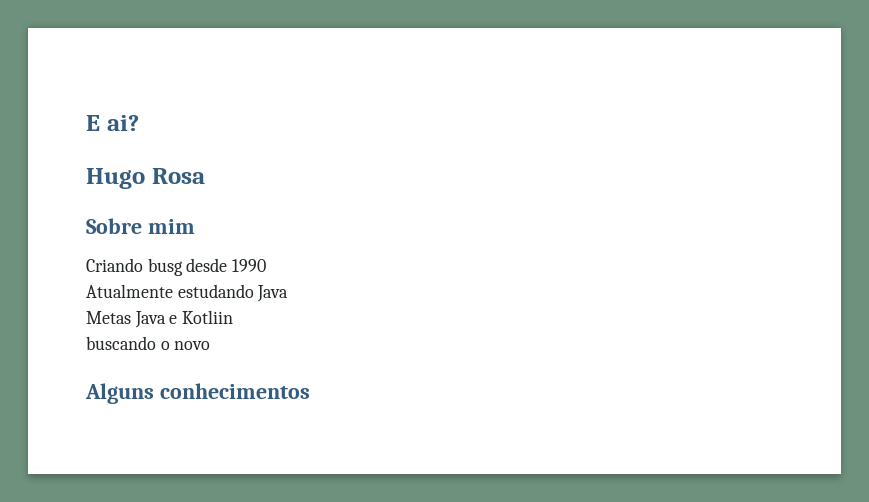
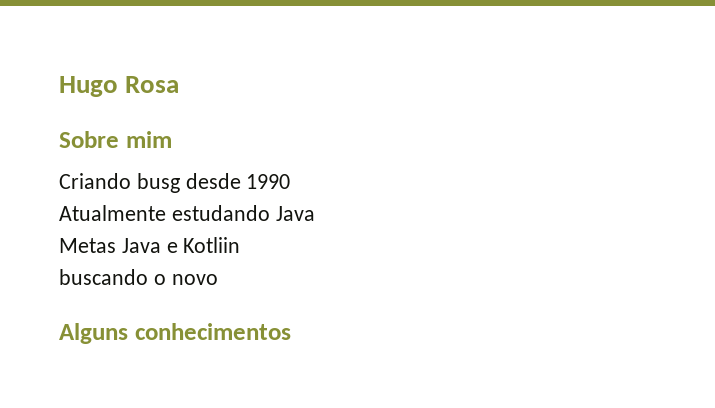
[86,115,139,131] E ai? // -> (59, 86) none

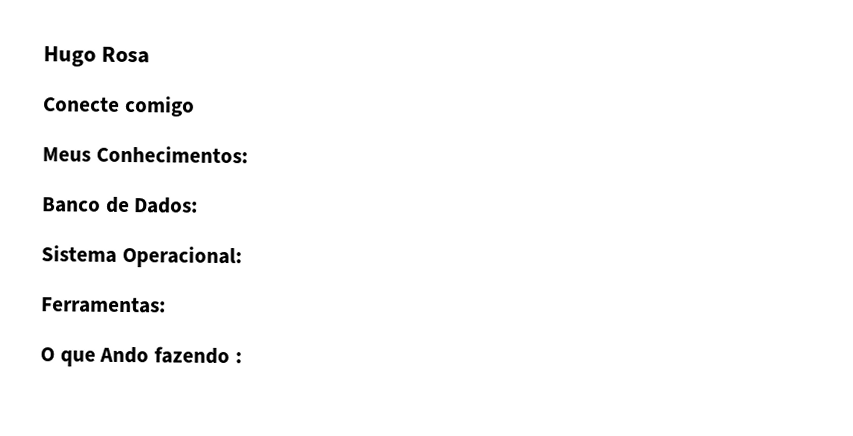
[59,131,172,148] [59,173,291,193] [59,205,315,221] [59,237,241,253] [59,269,218,285] [59,323,291,344] Sobre mim // Criando busg desde 1990 // Atualmente estudando Java // Metas Java e Kotliin // buscando o novo // Alguns conhecimentos -> [43,95,195,117] [42,145,248,164] [42,196,199,214] [41,245,242,269] [41,296,166,314] [40,346,242,367] Conecte comigo // Meus Conhecimentos: // Banco de Dados: // Sistema Operacional: // Ferramentas: // O que Ando fazendo :

